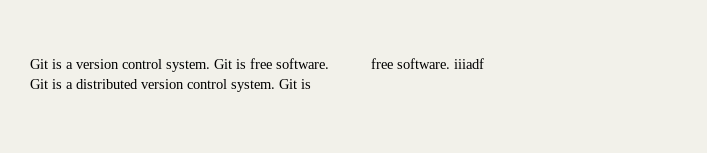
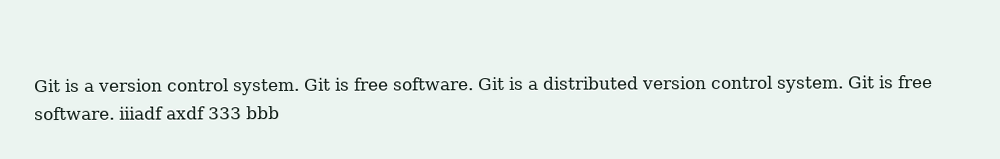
(484, 63) none -> [166,106,280,120] axdf 333 bbb

